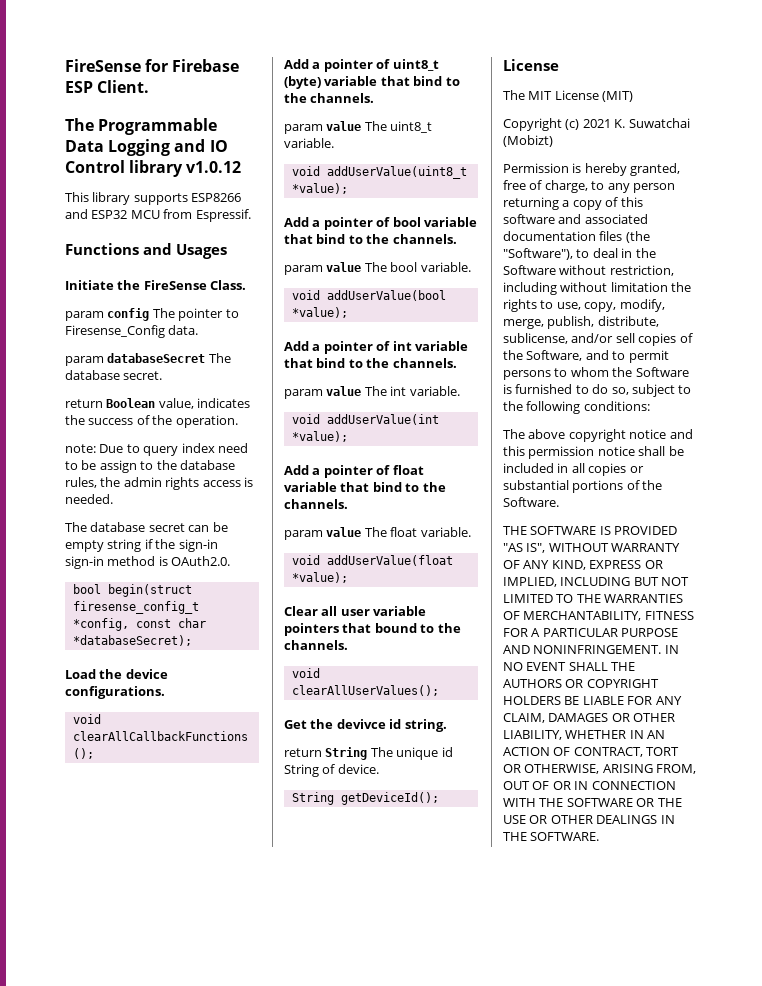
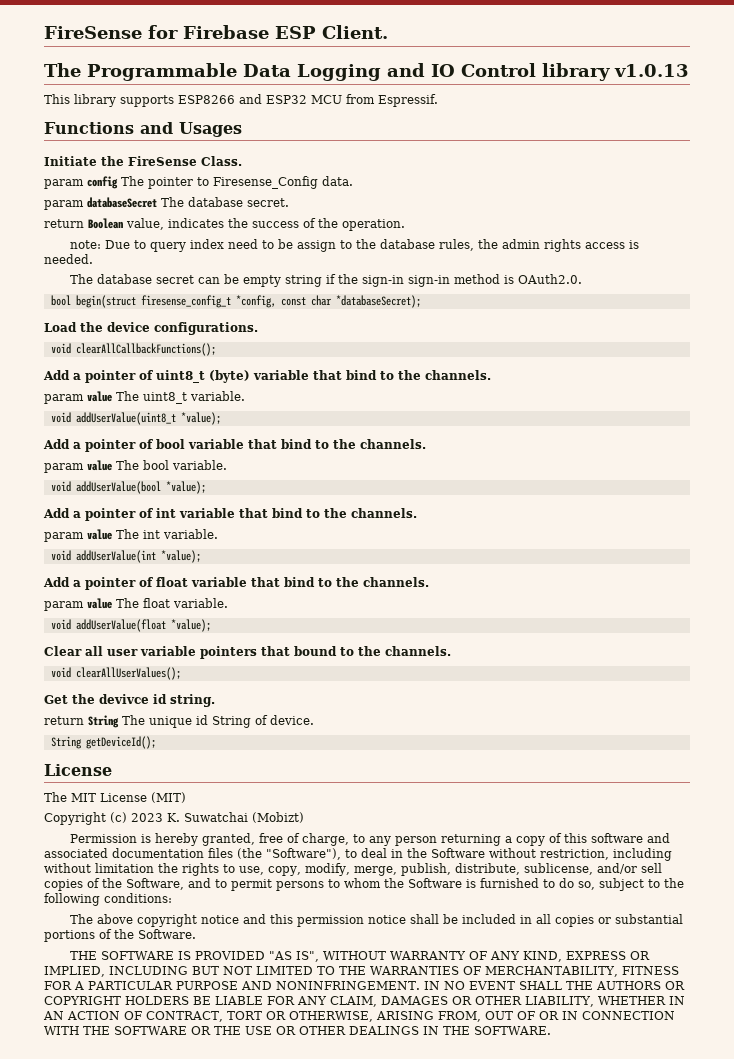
[186,161,242,173] v1.0.12 -> [614,64,689,77] v1.0.13
[582,119,611,128] 2021 -> [131,813,163,822] 2023

